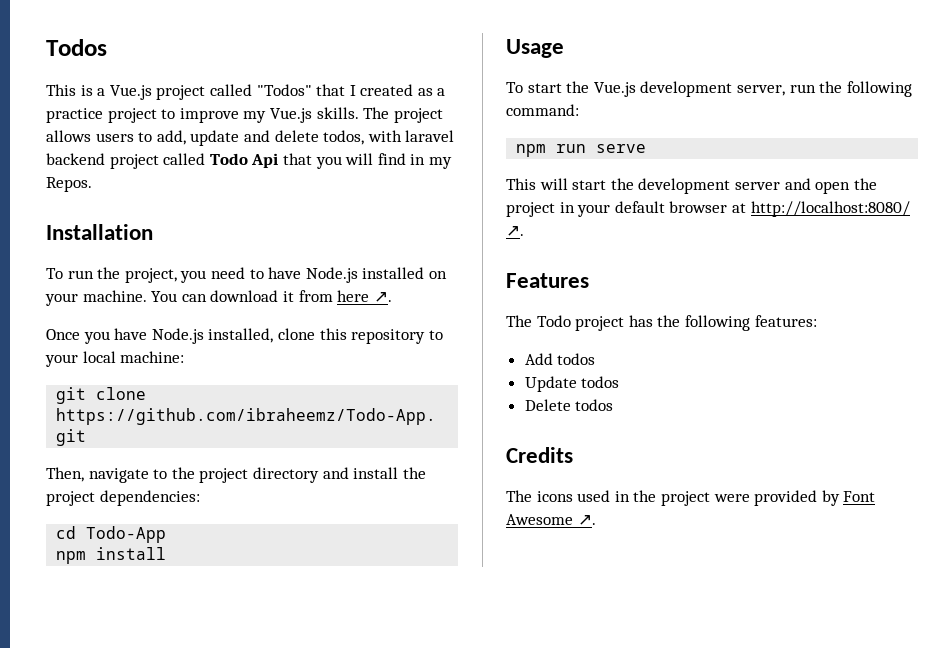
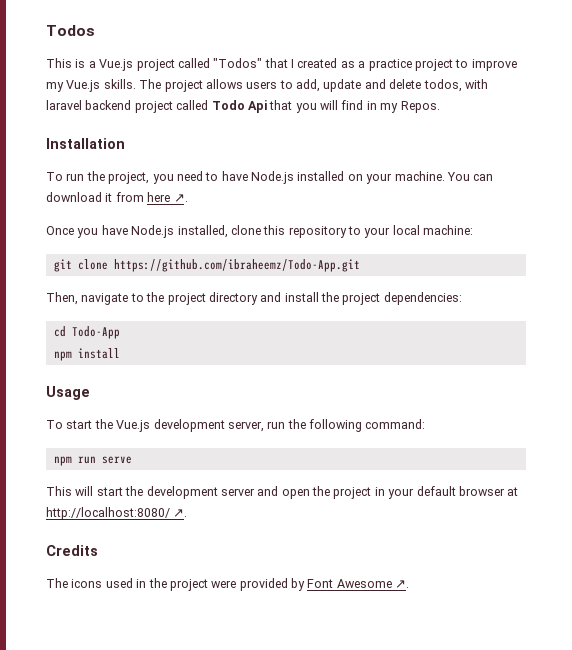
[506,273,589,288] [506,315,817,331] [524,353,596,365] [524,376,620,392] [524,399,614,411] // Features // The Todo project has the following features: // Add todos // Update todos // Delete todos -> (188, 513) none

